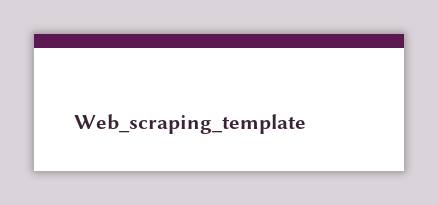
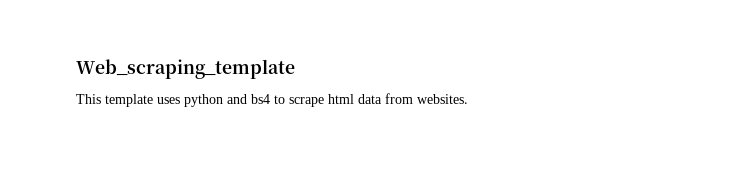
(306, 124) none -> [76,93,468,107] // This template uses python and bs4 to scrape html data from websites.

